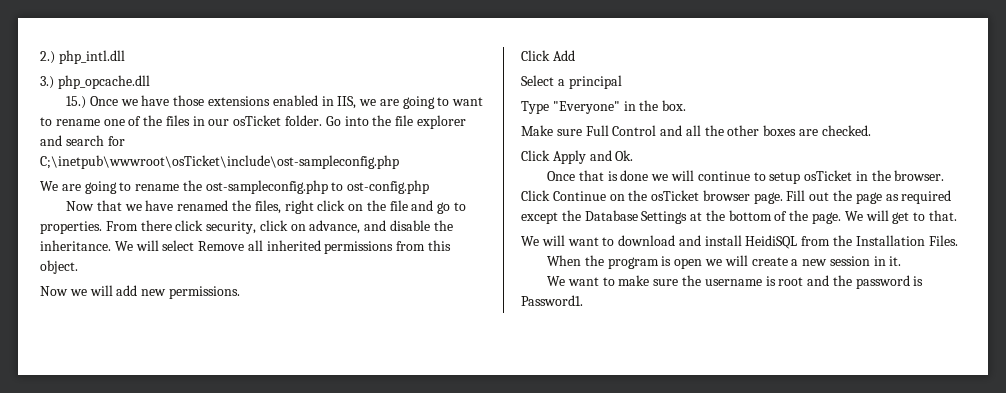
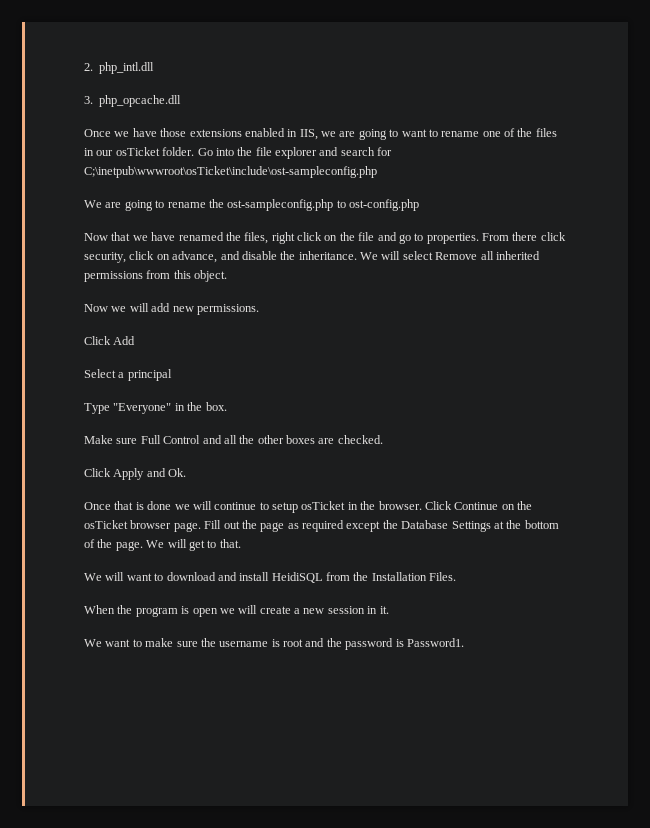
[40,51,55,64] 2.) -> [84,63,93,71] 2.
[40,76,54,89] 3.) -> [84,96,93,104] 3.
[66,96,87,109] 15.) -> (182, 101) none

